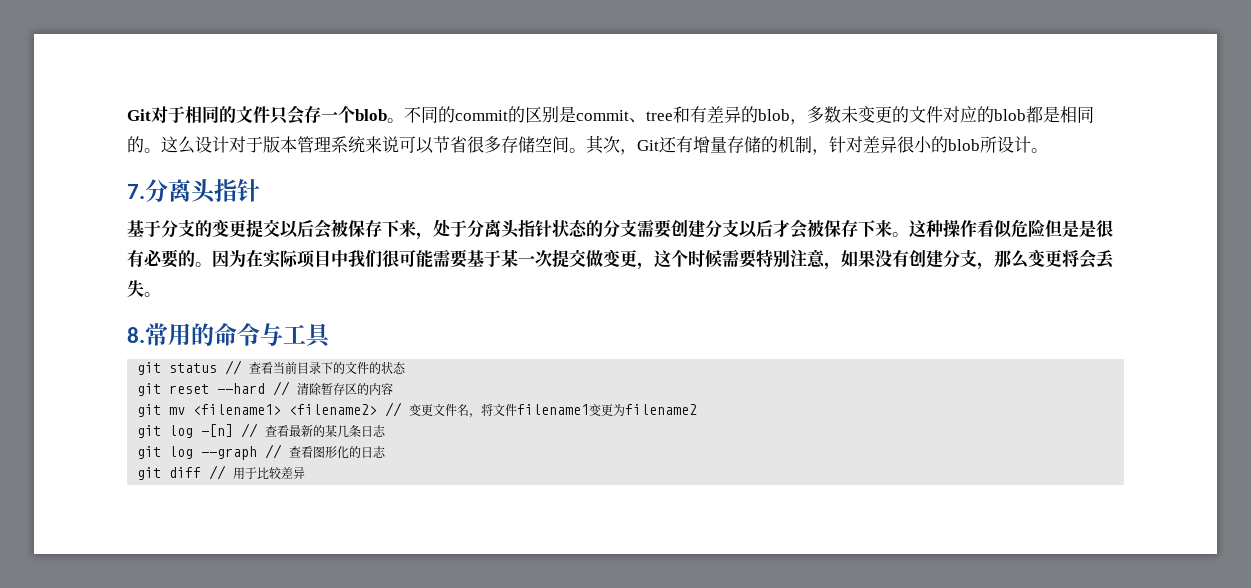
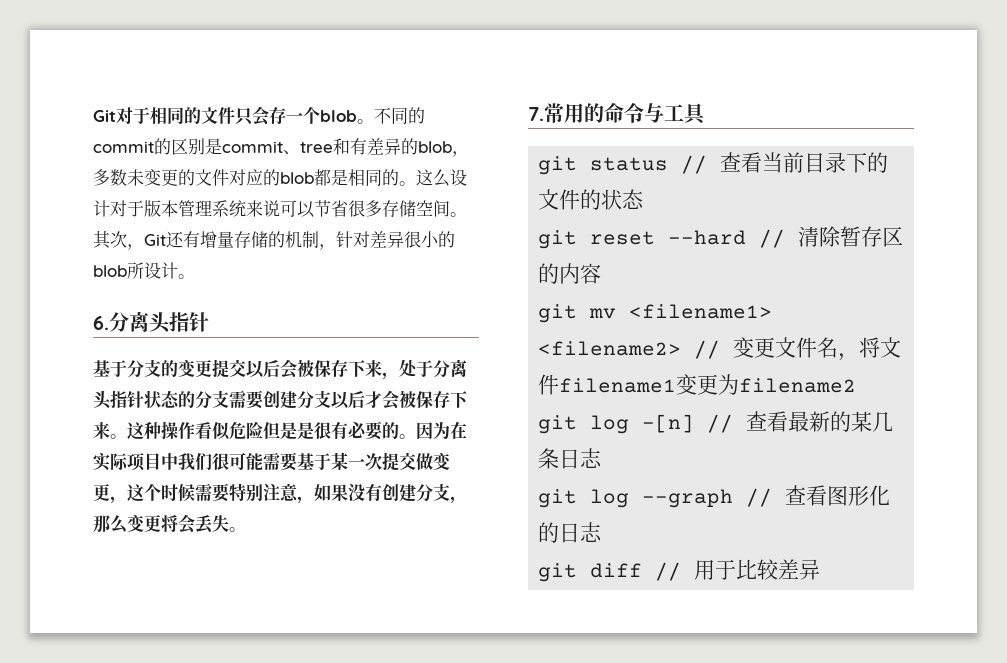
[127,184,145,199] 7. -> [93,316,109,330] 6.
[127,327,145,343] 8. -> [528,107,544,121] 7.

